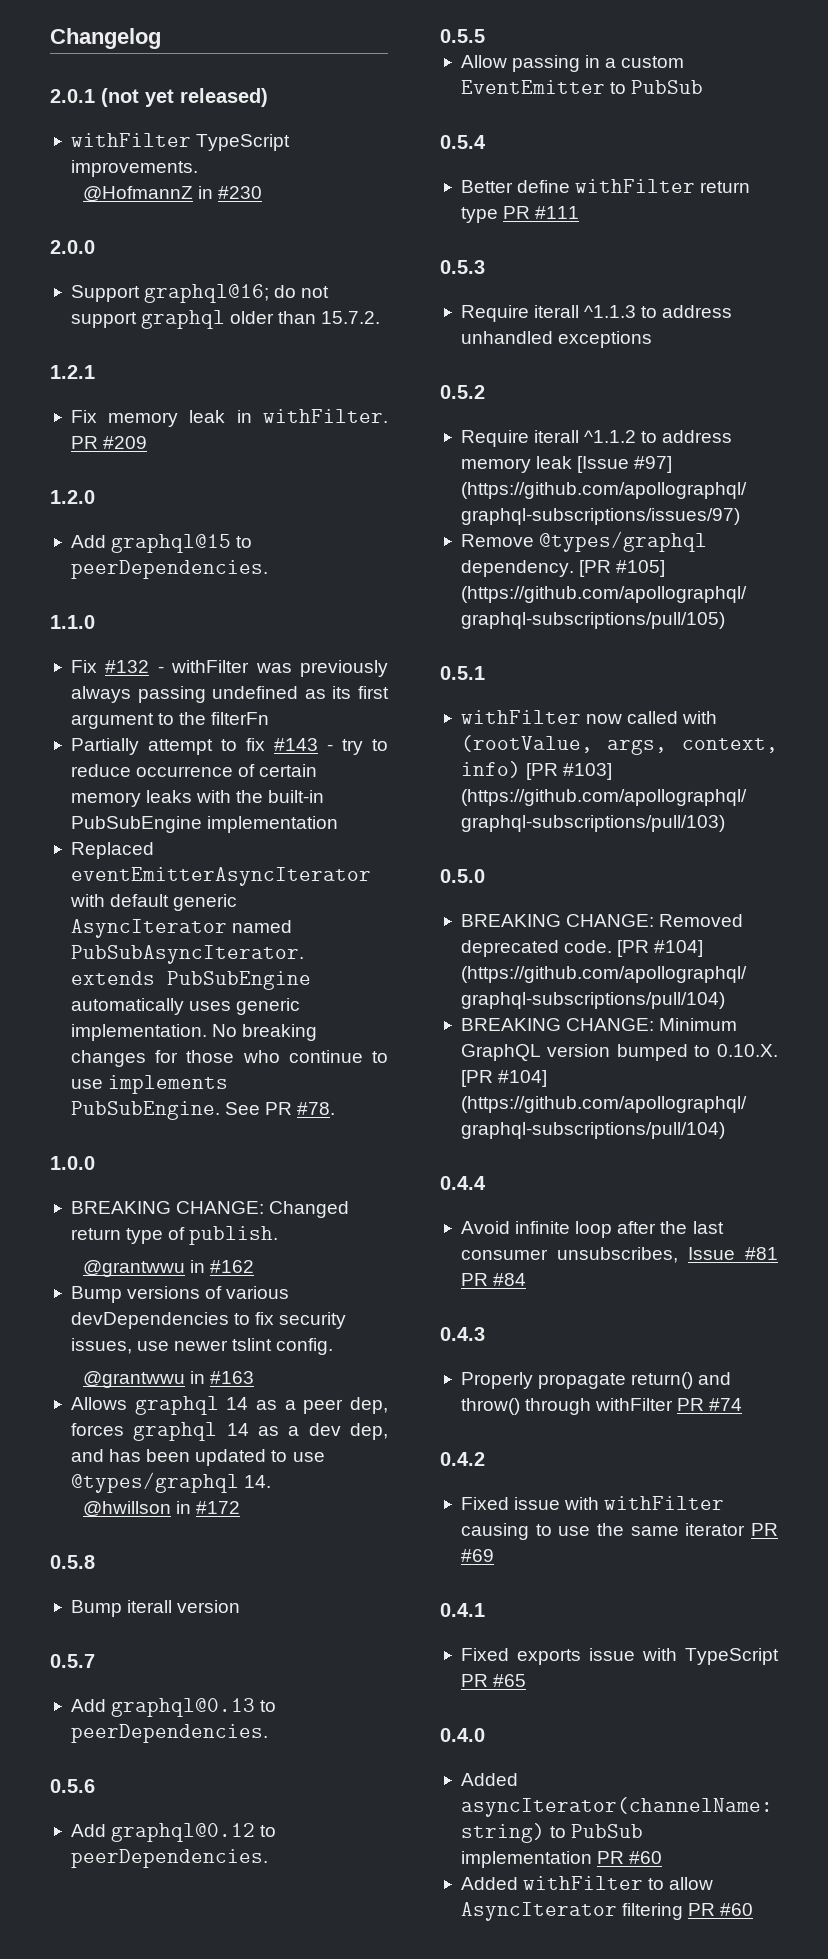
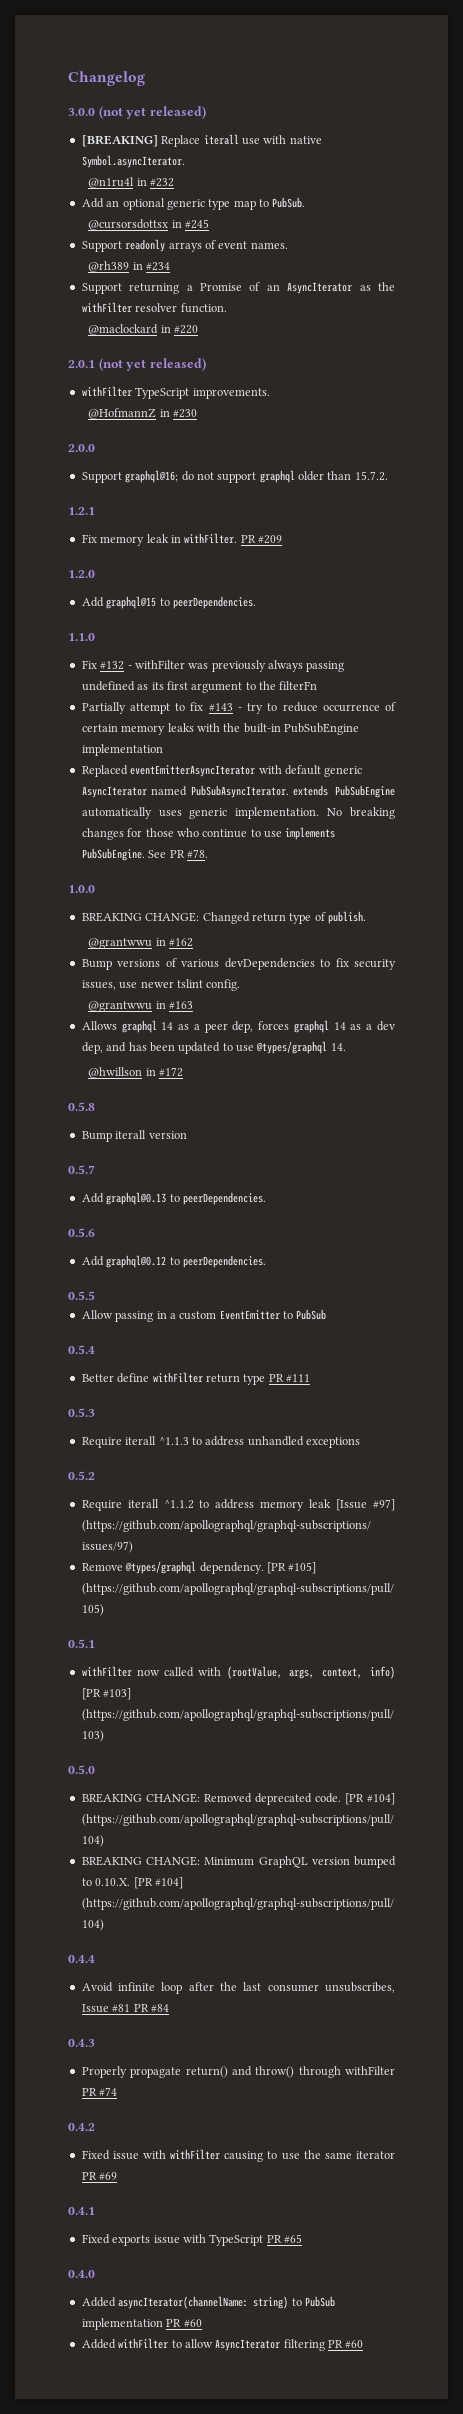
(161, 38) none -> [68,106,206,119] [81,134,322,147] [81,155,185,168] [88,177,174,188] [81,197,306,210] [88,219,209,230] [81,239,288,252] [88,261,170,272] [81,282,395,294] [81,302,227,313] [88,324,198,335] // 3.0.0 (not yet released) // [BREAKING] Replace iterall use with native Symbol.asyncIterator. // @n1ru4l in #232 // Add an optional generic type map to PubSub. // @cursorsdottsx in #245 // Support readonly arrays of event names. // @rh389 in #234 // Support returning a Promise of an AsyncIterator as the withFilter resolver function. // @maclockard in #220

